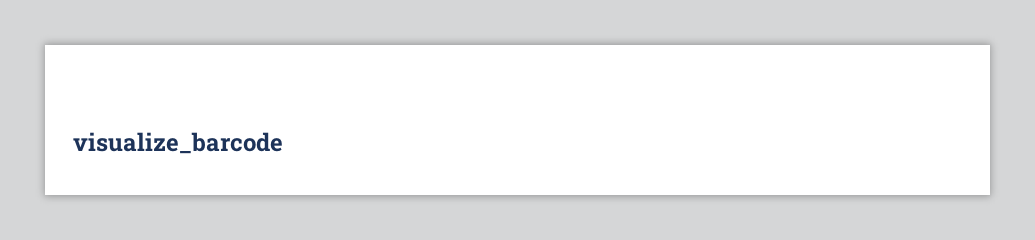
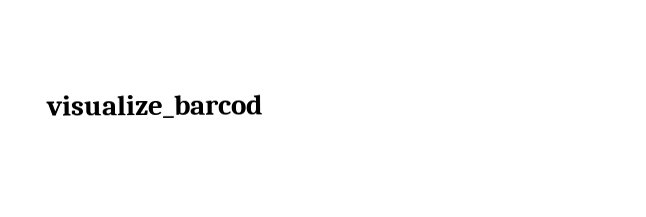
[73,132,283,154] visualize_barcode -> [45,94,264,119] visualize_barcod

